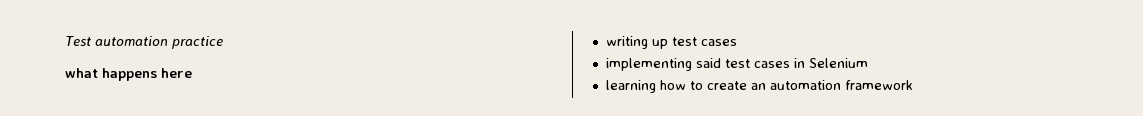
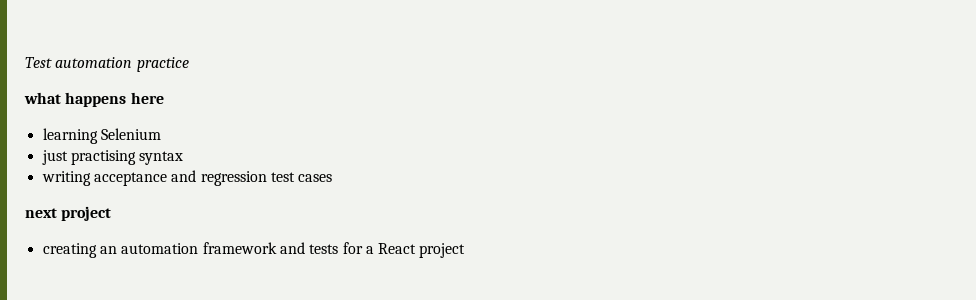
[605,36,737,49] [605,58,868,71] [605,80,913,93] writing up test cases // implementing said test cases in Selenium // learning how to create an automation framework -> [42,128,161,144] [41,150,184,165] [41,170,333,186] [25,206,112,221] [42,242,466,258] learning Selenium // just practising syntax // writing acceptance and regression test cases // next project // creating an automation framework and tests for a React project

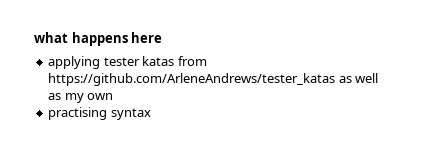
[25,57,189,72] Test automation practice // -> (34, 37) none
[42,128,161,144] [41,150,184,165] [41,170,333,186] [25,206,112,221] [42,242,466,258] learning Selenium // just practising syntax // writing acceptance and regression test cases // next project // creating an automation framework and tests for a React project -> [48,56,207,69] [48,73,379,86] [48,93,114,103] [48,107,151,120] applying tester katas from https://github.com/ArleneAndrews/tester_katas as well as my own // practising syntax

